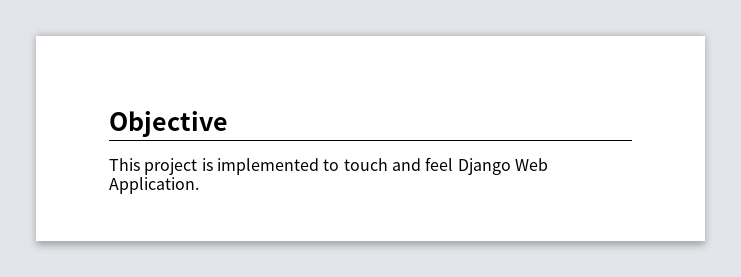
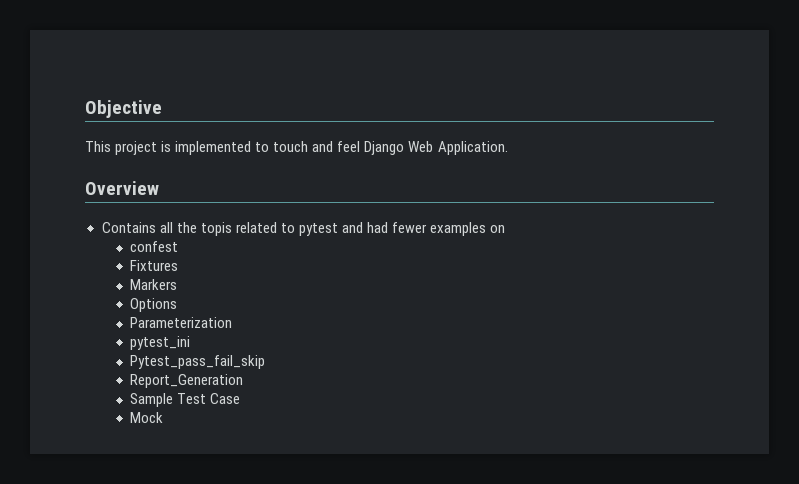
(199, 185) none -> [85,181,159,195] [101,222,506,236] [130,241,179,252] [130,260,179,271] [130,279,178,290] [130,298,178,312] [130,317,233,328] [130,336,191,350] [130,355,266,369] [130,374,244,388] [130,393,241,407] [130,412,164,423] // Overview // Contains all the topis related to pytest and had fewer examples on // confest // Fixtures // Markers // Options // Parameterization // pytest_ini // Pytest_pass_fail_skip // Report_Generation // Sample Test Case // Mock

